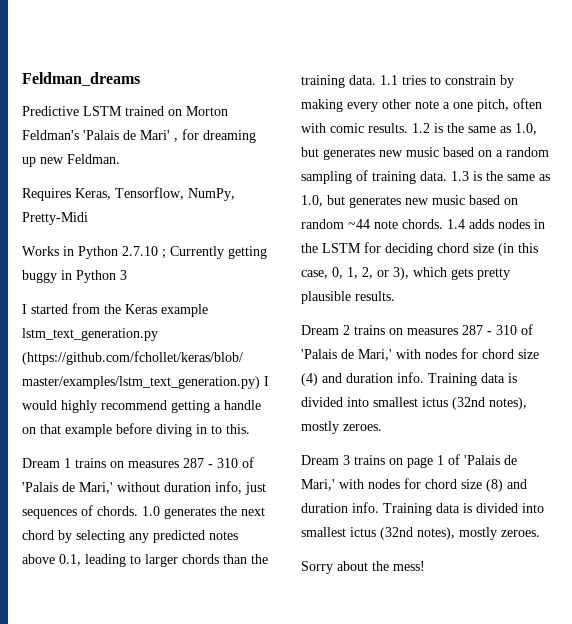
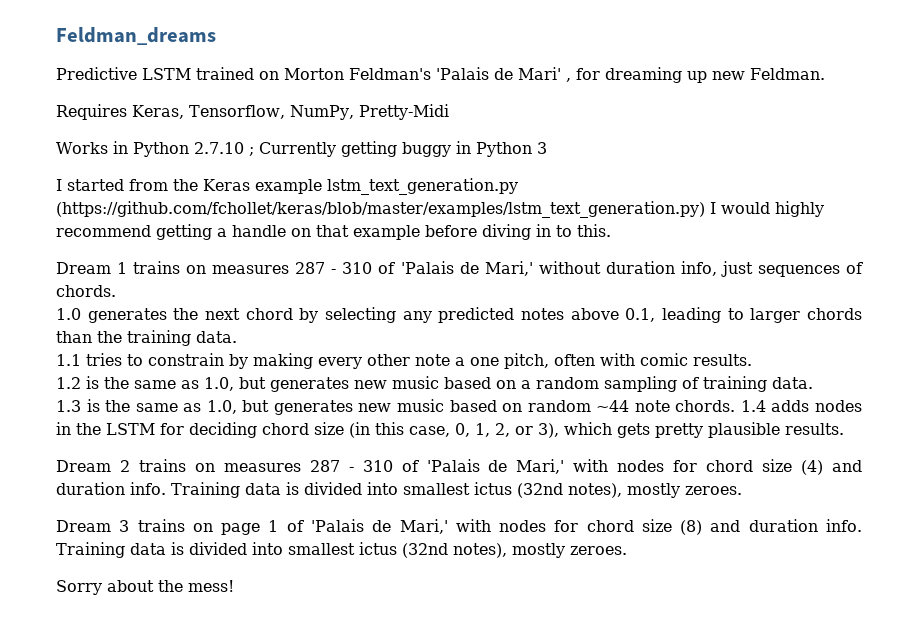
(138, 511) none -> (116, 291) //
(376, 80) none -> (237, 337) //
(408, 128) none -> (752, 360) //
(447, 176) none -> (813, 383) //

